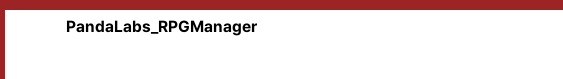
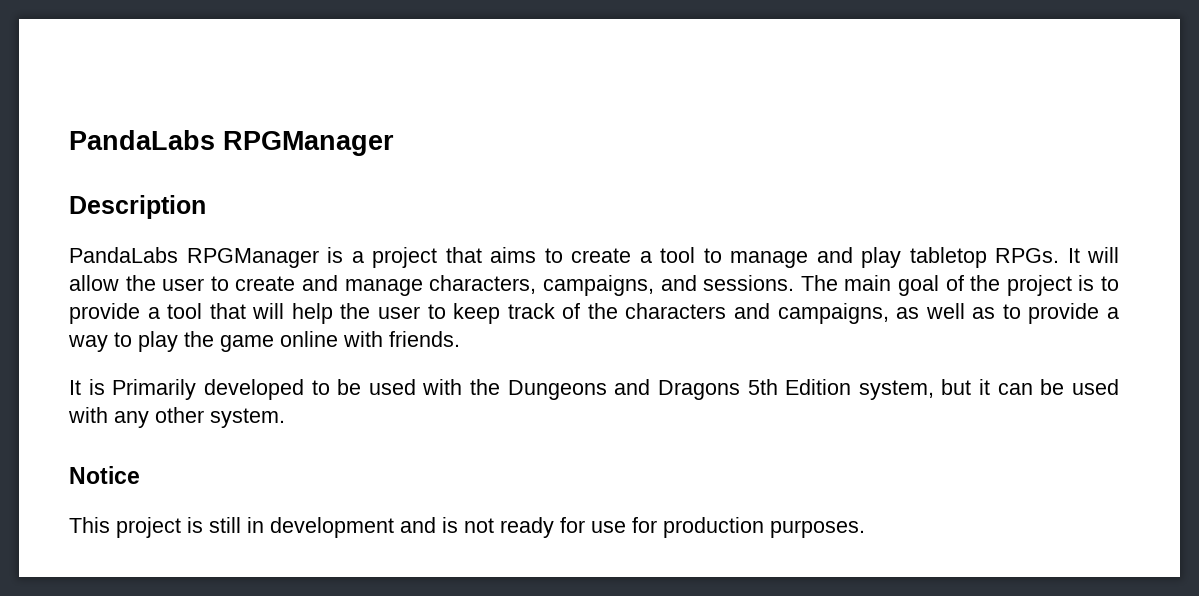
[66,20,258,36] PandaLabs_RPGManager -> [69,130,394,156] [69,195,206,219] [69,247,1119,268] [69,275,1119,296] [69,303,1119,324] [68,331,460,352] [69,379,1120,400] [68,407,285,428] [69,466,140,484] [69,517,865,538] PandaLabs RPGManager // Description // PandaLabs RPGManager is a project that aims to create a tool to manage and play tabletop RPGs. It will allow the user to create and manage characters, campaigns, and sessions. The main goal of the project is to provide a tool that will help the user to keep track of the characters and campaigns, as well as to provide a way to play the game online with friends. // It is Primarily developed to be used with the Dungeons and Dragons 5th Edition system, but it can be used with any other system. // Notice // This project is still in development and is not ready for use for production purposes.

